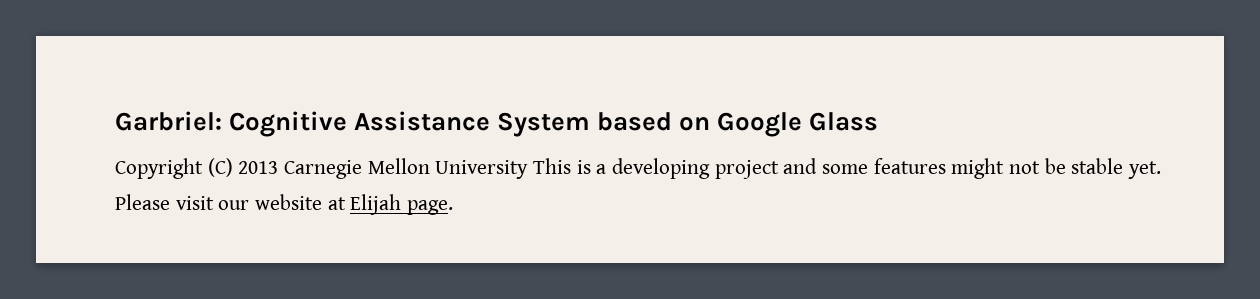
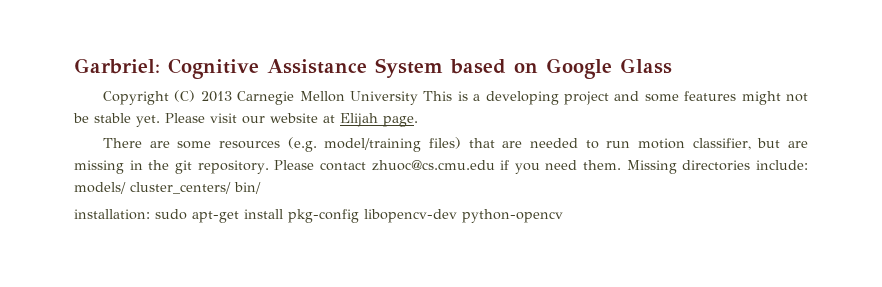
(454, 207) none -> [102,137,808,152] [74,160,808,174] [74,182,261,194] [74,209,563,223] // There are some resources (e.g. model/training files) that are needed to run motion classifier, but are missing in the git repository. Please contact zhuoc@cs.cmu.edu if you need them. Missing directories include: models/ cluster_centers/ bin/ // installation: sudo apt-get install pkg-config libopencv-dev python-opencv

